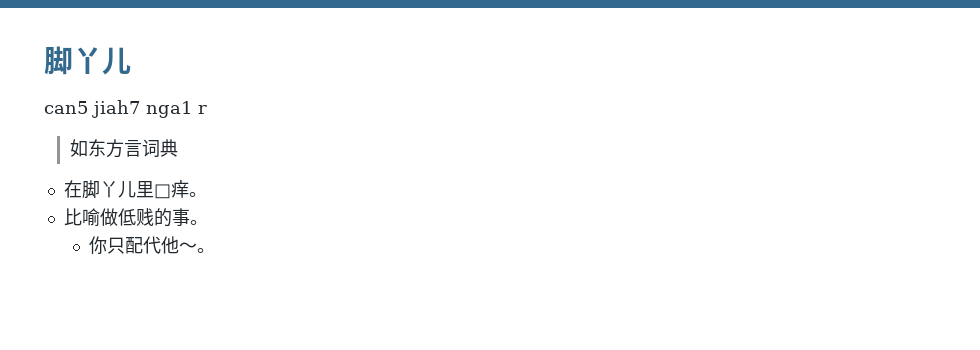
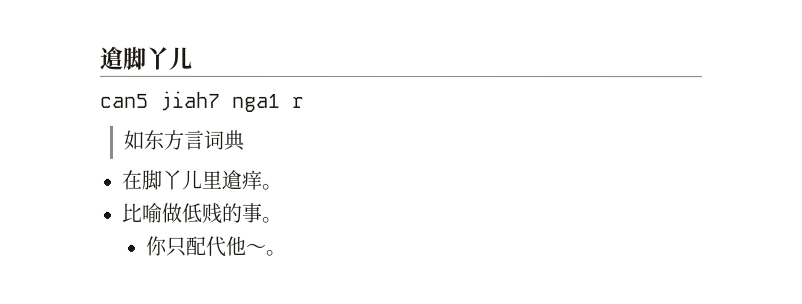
(44, 60) none -> [100,46,124,70] 䢢
[153,184,171,199] □ -> [221,169,242,190] 䢢

